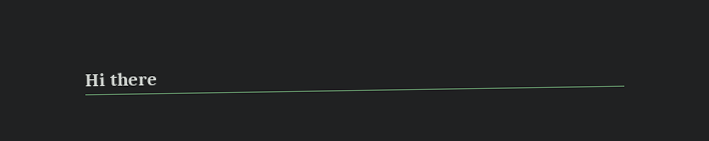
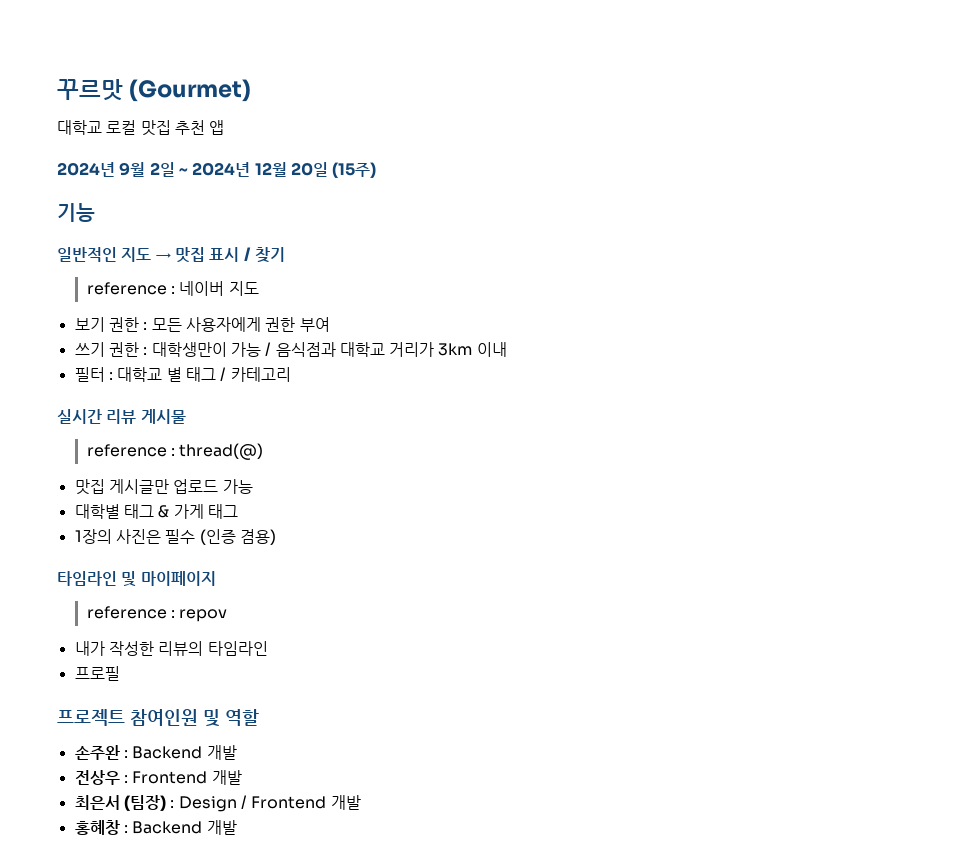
[85,72,158,87] Hi there -> [57,79,252,102] [57,120,225,136] [57,162,377,178] [57,203,95,222] [57,247,285,263] [86,281,259,296] [74,317,330,332] [74,342,507,357] [74,367,291,382] [57,409,186,424] [86,443,264,460] [74,479,253,495] [74,504,238,519] [74,529,276,545] [57,571,216,587] [86,606,228,622] [74,641,268,656] [74,666,120,681] [57,709,259,727] [74,745,237,760] [74,770,242,785] [74,795,361,812] [74,820,237,835] 꾸르맛 (Gourmet) // 대학교 로컬 맛집 추천 앱 // 2024년 9월 2일 ~ 2024년 12월 20일 (15주) // 기능 // 일반적인 지도 → 맛집 표시 / 찾기 // reference : 네이버 지도 // 보기 권한 : 모든 사용자에게 권한 부여 // 쓰기 권한 : 대학생만이 가능 / 음식점과 대학교 거리가 3km 이내 // 필터 : 대학교 별 태그 / 카테고리 // 실시간 리뷰 게시물 // reference : thread(@) // 맛집 게시글만 업로드 가능 // 대학별 태그 & 가게 태그 // 1장의 사진은 필수 (인증 겸용) // 타임라인 및 마이페이지 // reference : repov // 내가 작성한 리뷰의 타임라인 // 프로필 // 프로젝트 참여인원 및 역할 // 손주완 : Backend 개발 // 전상우 : Frontend 개발 // 최은서 (팀장) : Design / Frontend 개발 // 홍혜창 : Backend 개발

